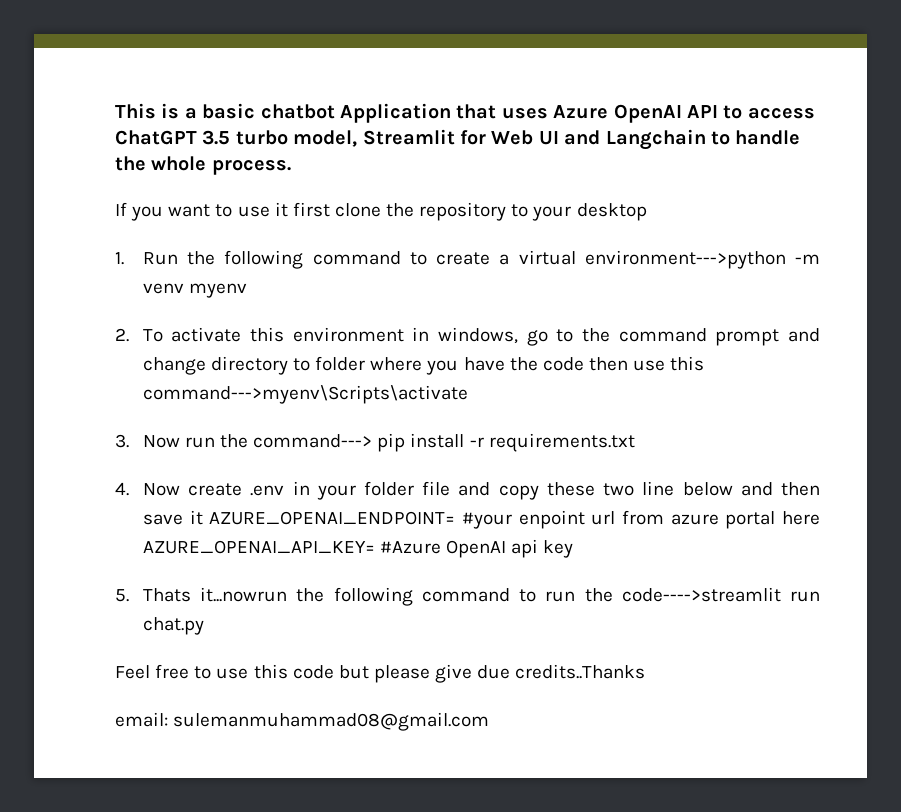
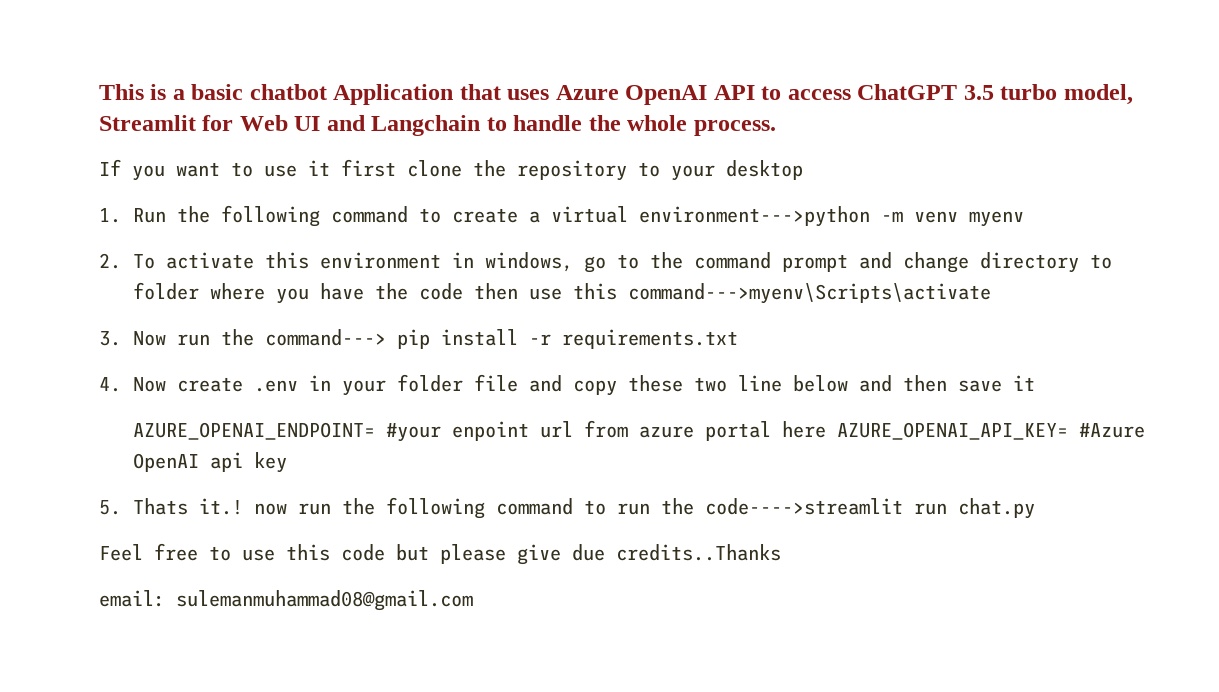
(203, 517) none -> (1036, 383) //
[200,587,288,602] it...nowrun -> [199,498,332,515] it.! now run

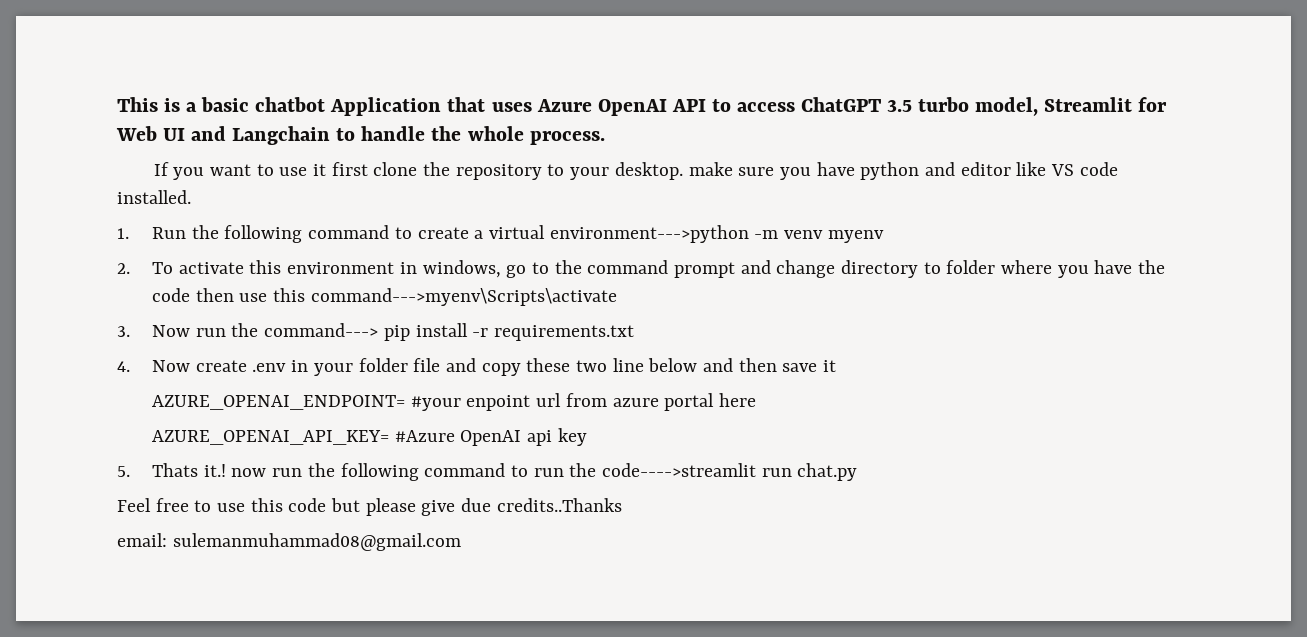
[726,160,803,180] desktop -> [614,162,1118,180] [117,190,191,204] desktop. make sure you have python and editor like VS code installed.
(827, 429) none -> (756, 400) //

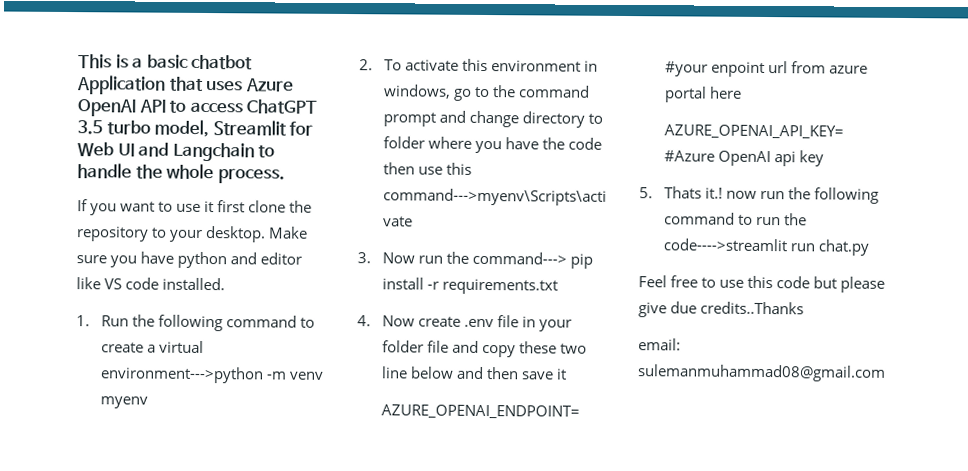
[688,162,733,176] make -> [268,226,309,239] Make
(287, 367) none -> [496,315,519,328] file

